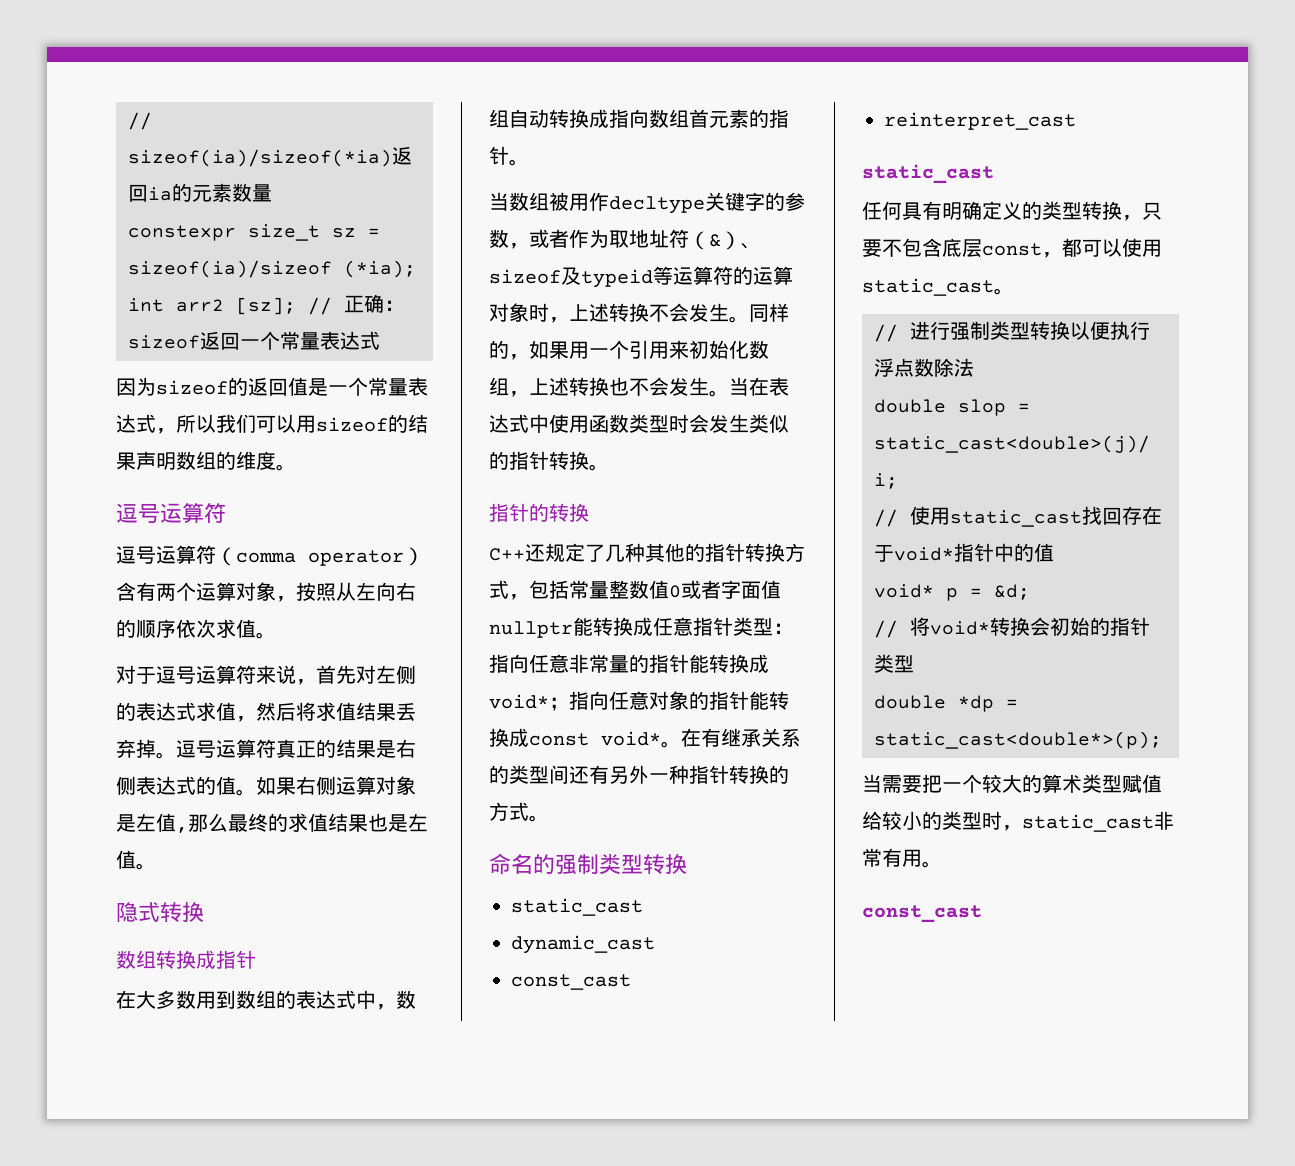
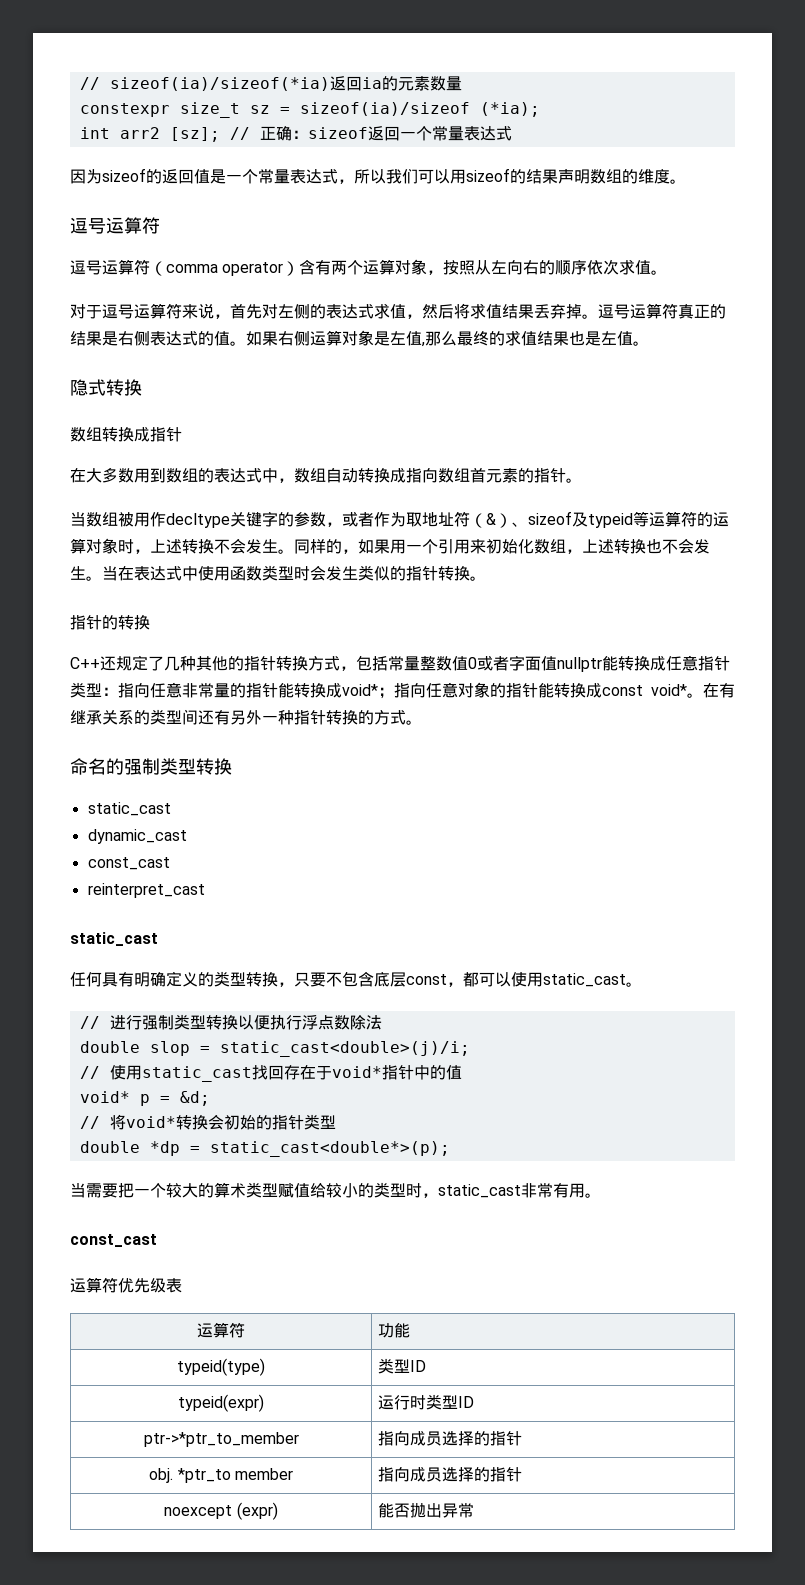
(982, 914) none -> [70,1277,182,1293] [197,1322,245,1338] [377,1323,410,1338] [177,1358,265,1376] [377,1358,426,1374] [178,1394,264,1412] [377,1394,474,1410] [143,1432,299,1447] [377,1431,522,1446] [149,1468,293,1483] [377,1467,522,1482] [164,1502,278,1520] [377,1503,474,1518] // 运算符优先级表 // 运算符 | 功能 // typeid(type) | 类型ID // typeid(expr) | 运行时类型ID // ptr->*ptr_to_member | 指向成员选择的指针 // obj. *ptr_to member | 指向成员选择的指针 // noexcept (expr) | 能否抛出异常

